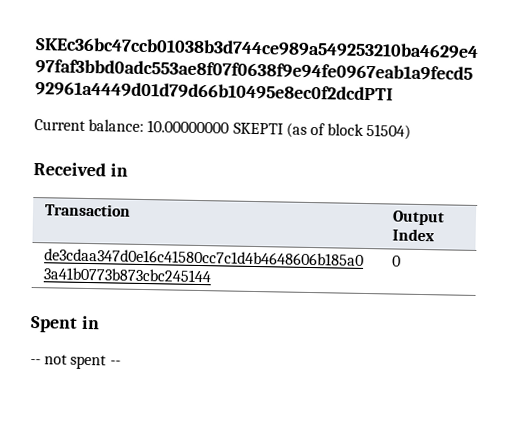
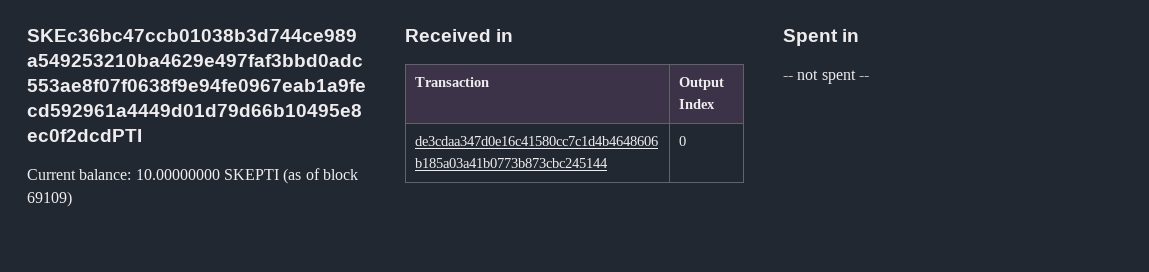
[366,123,412,140] 51504) -> [27,191,72,207] 69109)

